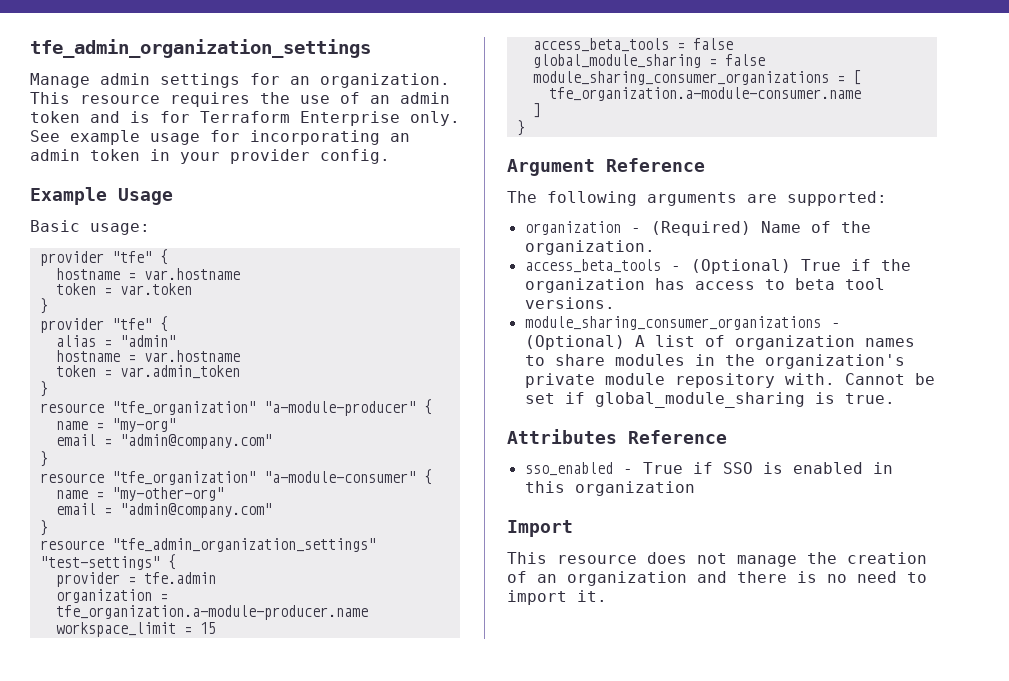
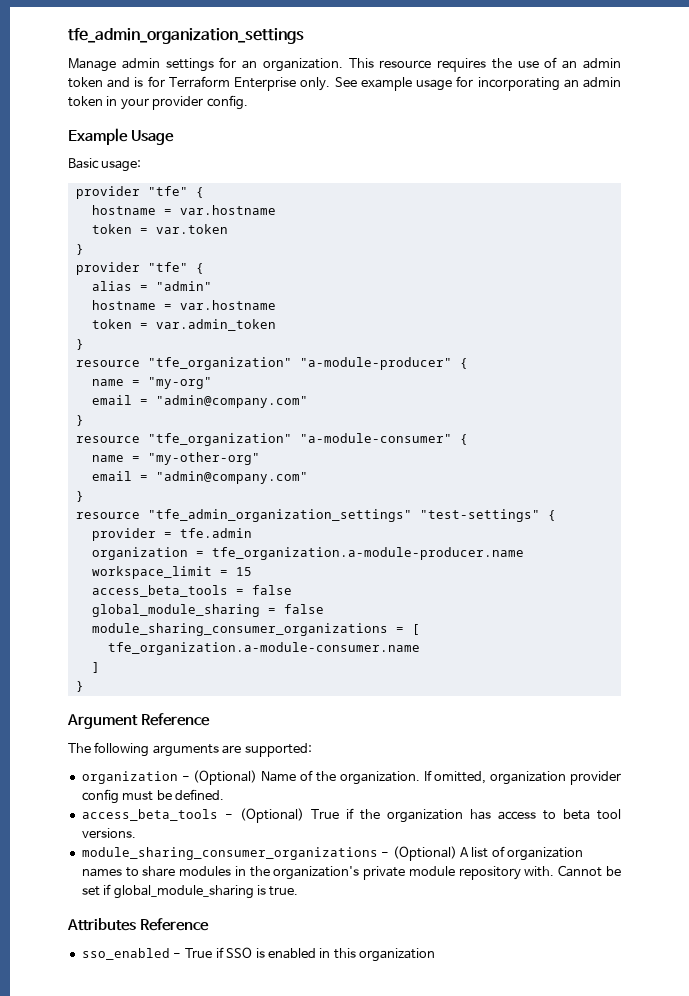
[650,221,751,236] (Required) -> [193,770,258,785] (Optional)
(655, 247) none -> [423,770,621,785] [81,789,224,804] If omitted, organization provider config must be defined.
[507,520,573,537] [507,552,927,567] [507,571,927,586] [507,590,607,605] // Import // This resource does not manage the creation of an organization and there is no need to import it. -> (436, 955) none

